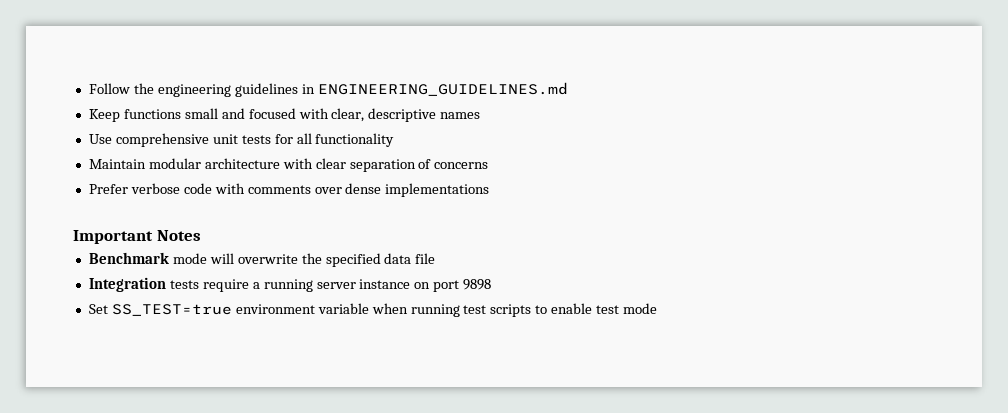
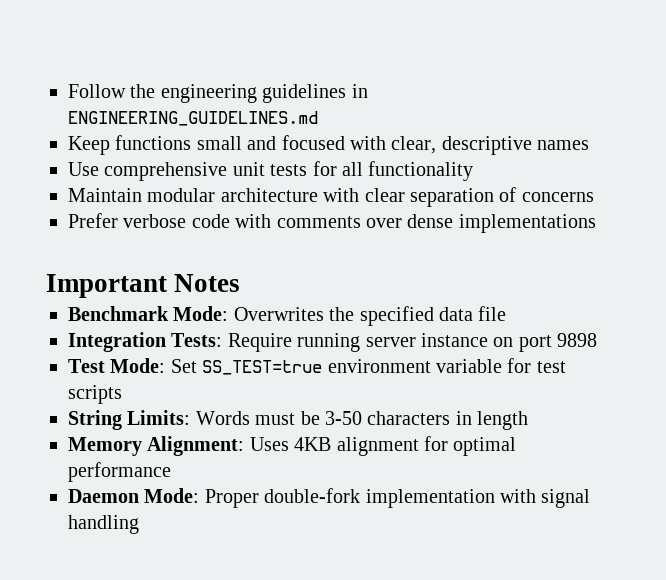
[172,253,298,264] mode will overwrite -> [173,306,324,321] Mode: Overwrites
[169,279,260,292] tests require a -> [171,333,292,352] Tests: Require
(492, 284) none -> [68,358,166,373] Test Mode:
[371,303,460,317] when running -> [507,358,532,373] for
[535,303,658,314] to enable test mode -> [68,410,529,430] [68,436,517,456] [68,462,171,482] [68,488,591,508] [68,515,139,534] // String Limits: Words must be 3-50 characters in length // Memory Alignment: Uses 4KB alignment for optimal performance // Daemon Mode: Proper double-fork implementation with signal handling

